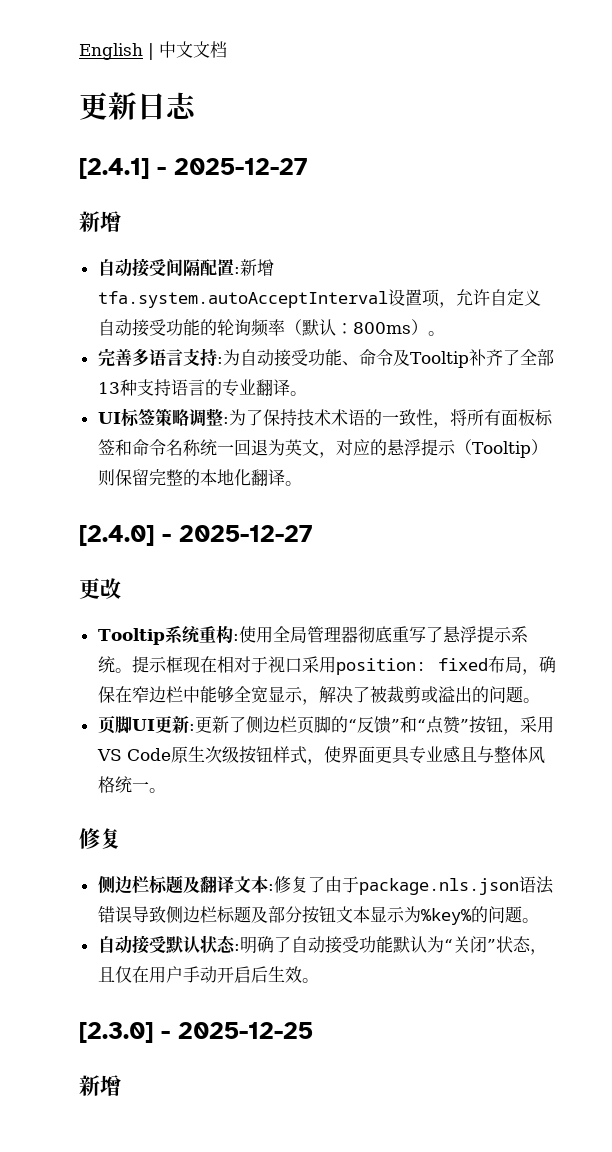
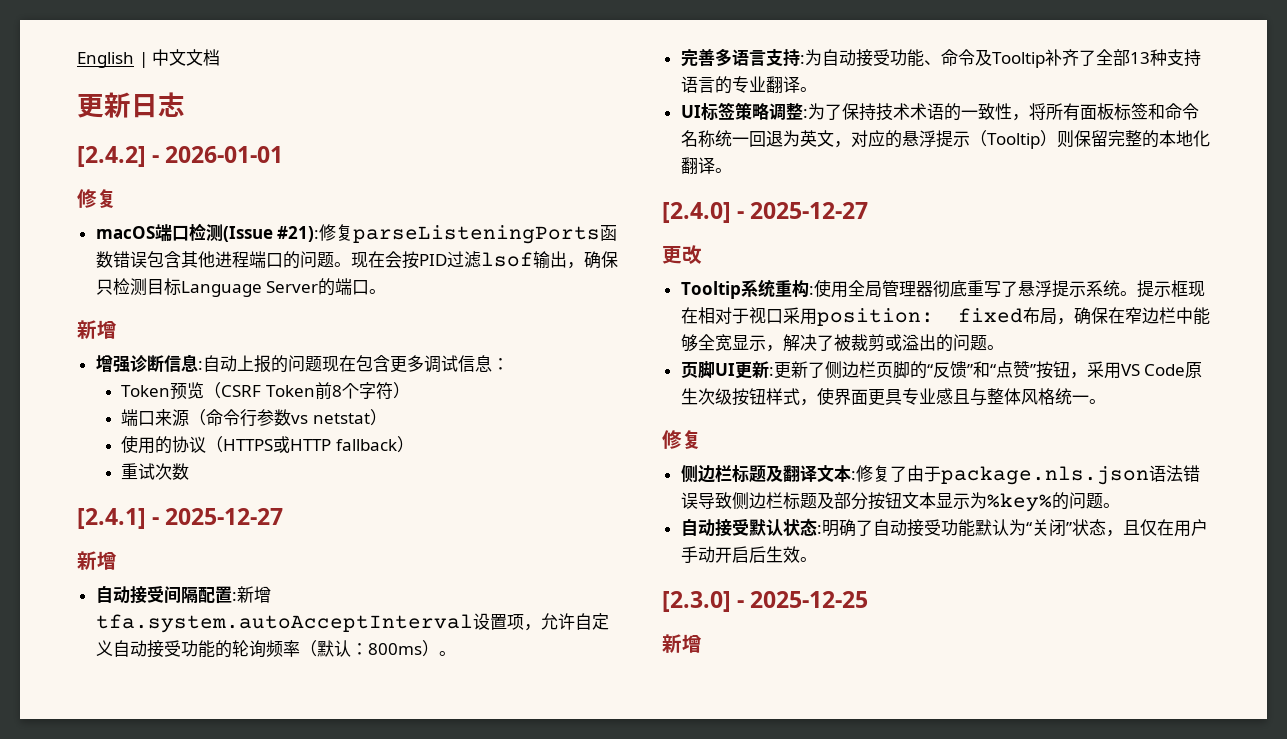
(197, 105) none -> [77,146,284,167] [77,189,117,208] [95,223,618,244] [95,251,618,269] [95,278,387,297] [77,320,117,339] [95,354,509,373] [121,382,410,400] [121,409,387,427] [121,435,414,454] [121,463,190,480] // [2.4.2] - 2026-01-01 // 修复 // macOS端口检测(Issue #21):修复parseListeningPorts函数错误包含其他进程端口的问题。现在会按PID过滤lsof输出，确保只检测目标Language Server的端口。 // 新增 // 增强诊断信息:自动上报的问题现在包含更多调试信息： // Token预览（CSRF Token前8个字符） // 端口来源（命令行参数vs netstat） // 使用的协议（HTTPS或HTTP fallback） // 重试次数

